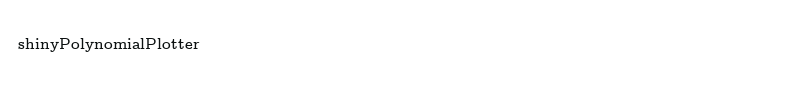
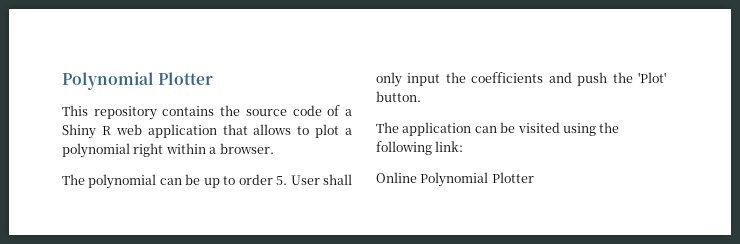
[18,38,200,52] shinyPolynomialPlotter -> [62,72,214,90] [62,105,353,120] [62,124,352,139] [62,143,274,158] [62,174,353,189] [376,72,666,87] [376,91,421,102] [376,122,620,136] [376,141,464,155] [376,172,534,187] Polynomial Plotter // This repository contains the source code of a Shiny R web application that allows to plot a polynomial right within a browser. // The polynomial can be up to order 5. User shall only input the coefficients and push the 'Plot' button. // The application can be visited using the following link: // Online Polynomial Plotter

